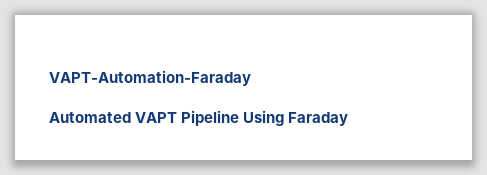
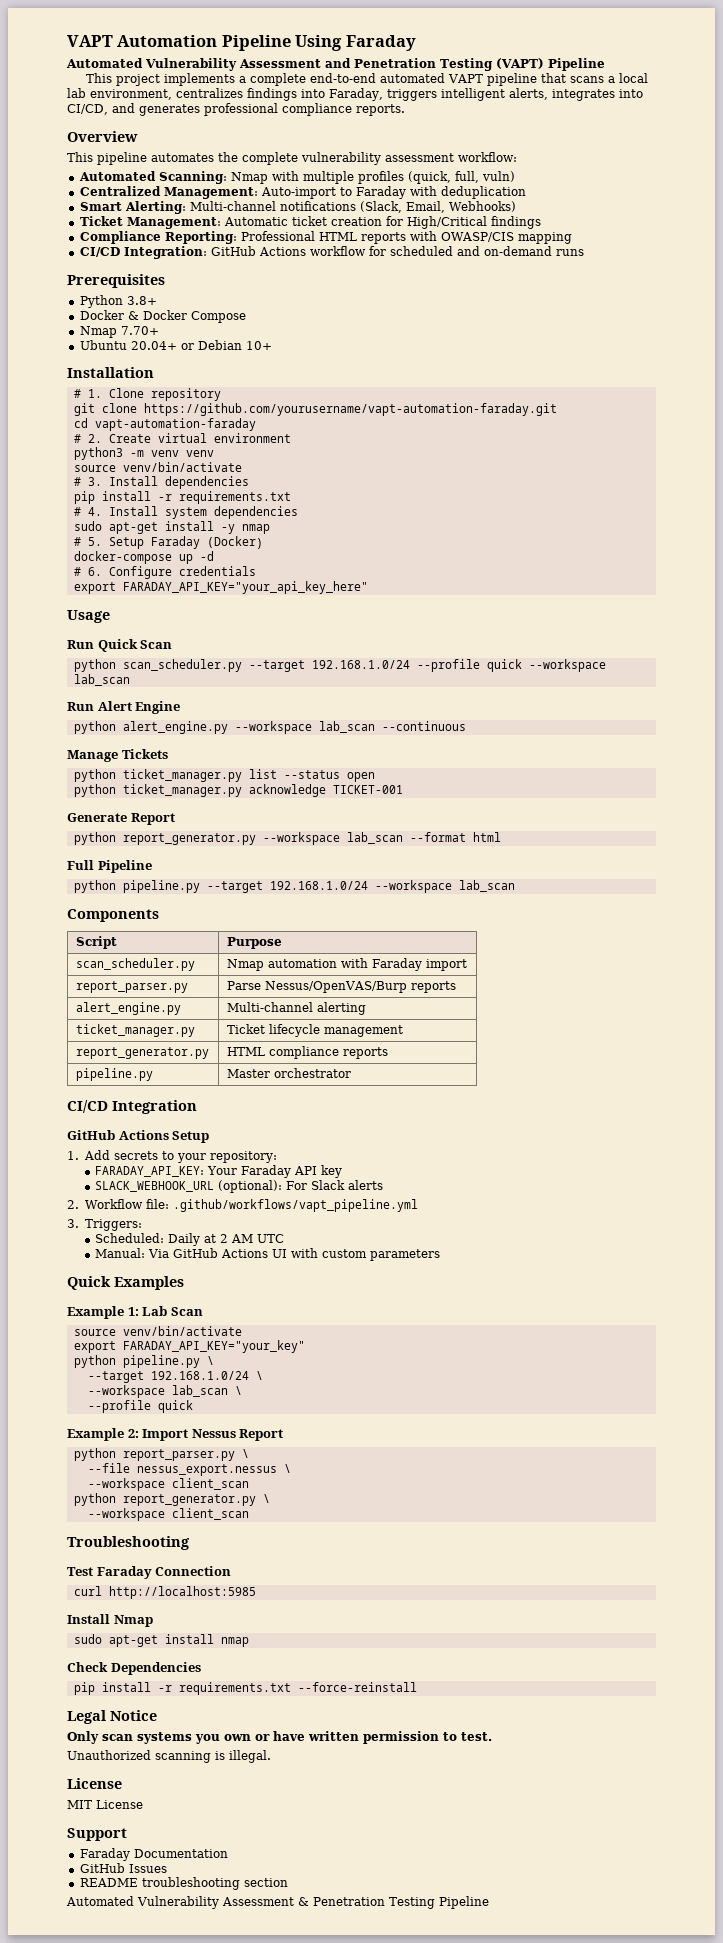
[49,70,251,86] [49,112,178,123] VAPT-Automation-Faraday // Automated VAPT -> [67,35,218,47] VAPT Automation
(349, 119) none -> [66,58,605,71] [86,73,649,86] [67,88,643,101] [67,103,405,116] [67,131,138,142] [67,152,517,165] [78,171,515,184] [79,186,526,199] [79,201,516,214] [79,216,541,229] [79,231,572,244] [79,246,584,259] [67,274,165,288] [79,295,157,308] [79,310,246,323] [79,326,159,338] [79,340,272,350] [67,367,154,378] [73,388,221,401] [73,403,557,416] [73,418,256,431] [73,433,291,443] [73,447,214,460] [73,462,242,472] [73,476,249,489] [73,491,291,504] [73,506,298,519] [73,521,270,534] [73,536,263,549] [73,551,214,564] [73,566,256,579] [73,581,368,594] [67,610,110,623] [67,639,173,652] [73,659,606,672] [73,674,130,686] [67,701,181,714] [73,721,466,734] [67,749,168,762] [73,769,375,782] [73,784,403,797] [67,813,175,825] [73,832,501,845] [67,860,152,873] [73,880,515,893] [67,909,159,922] [75,936,117,949] [226,937,282,949] [75,958,195,971] [226,958,467,971] [75,981,188,993] [226,981,456,993] [75,1002,181,1015] [226,1002,366,1015] [75,1024,195,1037] [226,1024,403,1037] [75,1047,209,1059] [226,1046,388,1059] [75,1068,153,1081] [226,1068,351,1078] [67,1100,197,1114] [67,1130,210,1143] [67,1150,277,1163] [95,1165,343,1178] [95,1180,384,1193] [67,1199,418,1212] [67,1219,142,1231] [95,1233,285,1246] [95,1248,441,1261] [67,1276,184,1290] [67,1306,203,1319] [73,1326,242,1336] [73,1340,305,1353] [73,1355,214,1368] [87,1371,263,1383] [87,1385,242,1398] [87,1400,193,1413] [67,1428,284,1441] [73,1448,249,1461] [87,1463,291,1476] [87,1478,249,1491] [73,1493,270,1506] [87,1508,249,1521] [67,1536,190,1550] [67,1566,232,1579] [73,1586,256,1599] [67,1614,153,1627] [73,1634,249,1647] [67,1662,201,1675] [73,1682,417,1695] [67,1710,157,1724] [67,1731,492,1744] [67,1750,271,1763] [67,1778,122,1789] [67,1800,143,1809] [67,1828,127,1841] [79,1848,228,1861] [79,1863,167,1873] [79,1877,288,1890] [66,1896,489,1909] // Automated Vulnerability Assessment and Penetration Testing (VAPT) Pipeline // This project implements a complete end-to-end automated VAPT pipeline that scans a local lab environment, centralizes findings into Faraday, triggers intelligent alerts, integrates into CI/CD, and generates professional compliance reports. // Overview // This pipeline automates the complete vulnerability assessment workflow: // Automated Scanning: Nmap with multiple profiles (quick, full, vuln) // Centralized Management: Auto-import to Faraday with deduplication // Smart Alerting: Multi-channel notifications (Slack, Email, Webhooks) // Ticket Management: Automatic ticket creation for High/Critical findings // Compliance Reporting: Professional HTML reports with OWASP/CIS mapping // CI/CD Integration: GitHub Actions workflow for scheduled and on-demand runs // Prerequisites // Python 3.8+ // Docker & Docker Compose // Nmap 7.70+ // Ubuntu 20.04+ or Debian 10+ // Installation // # 1. Clone repository // git clone https://github.com/yourusername/vapt-automation-faraday.git // cd vapt-automation-faraday // # 2. Create virtual environment // python3 -m venv venv // source venv/bin/activate // # 3. Install dependencies // pip install -r requirements.txt // # 4. Install system dependencies // sudo apt-get install -y nmap // # 5. Setup Faraday (Docker) // docker-compose up -d // # 6. Configure credentials // export FARADAY_API_KEY="your_api_key_here" // Usage // Run Quick Scan // python scan_scheduler.py --target 192.168.1.0/24 --profile quick --workspace lab_scan // Run Alert Engine // python alert_engine.py --workspace lab_scan --continuous // Manage Tickets // python ticket_manager.py list --status open // python ticket_manager.py acknowledge TICKET-001 // Generate Report // python report_generator.py --workspace lab_scan --format html // Full Pipeline // python pipeline.py --target 192.168.1.0/24 --workspace lab_scan // Components // Script | Purpose // scan_scheduler.py | Nmap automation with Faraday import // report_parser.py | Parse Nessus/OpenVAS/Burp reports // alert_engine.py | Multi-channel alerting // ticket_manager.py | Ticket lifecycle management // report_generator.py | HTML compliance reports // pipeline.py | Master orchestrator // CI/CD Integration // GitHub Actions Setup // 1. Add secrets to your repository: // FARADAY_API_KEY: Your Faraday API key // SLACK_WEBHOOK_URL (optional): For Slack alerts // 2. Workflow file: .github/workflows/vapt_pipeline.yml // 3. Triggers: // Scheduled: Daily at 2 AM UTC // Manual: Via GitHub Actions UI with custom parameters // Quick Examples // Example 1: Lab Scan // source venv/bin/activate // export FARADAY_API_KEY="your_key" // python pipeline.py \ // --target 192.168.1.0/24 \ // --workspace lab_scan \ // --profile quick // Example 2: Import Nessus Report // python report_parser.py \ // --file nessus_export.nessus \ // --workspace client_scan // python report_generator.py \ // --workspace client_scan // Troubleshooting // Test Faraday Connection // curl http://localhost:5985 // Install Nmap // sudo apt-get install nmap // Check Dependencies // pip install -r requirements.txt --force-reinstall // Legal Notice // Only scan systems you own or have written permission to test. // Unauthorized scanning is illegal. // License // MIT License // Support // Faraday Documentation // GitHub Issues // README troubleshooting section // Automated Vulnerability Assessment & Penetration Testing Pipeline

